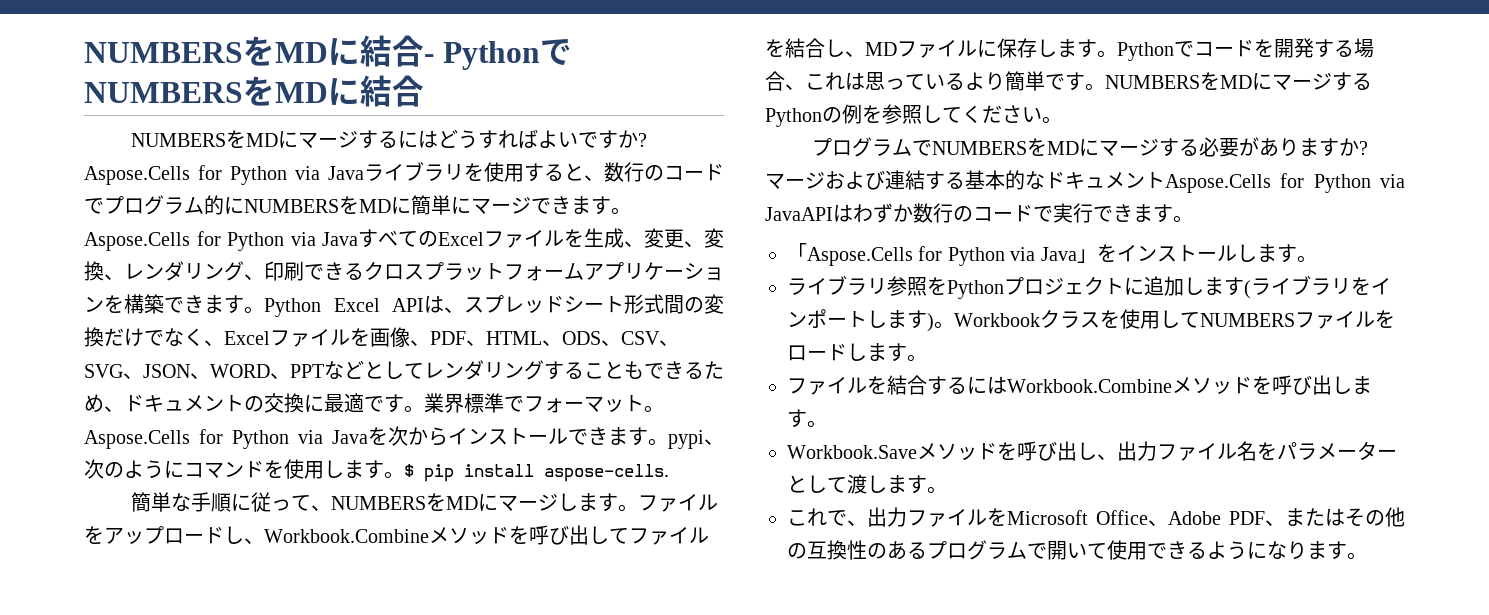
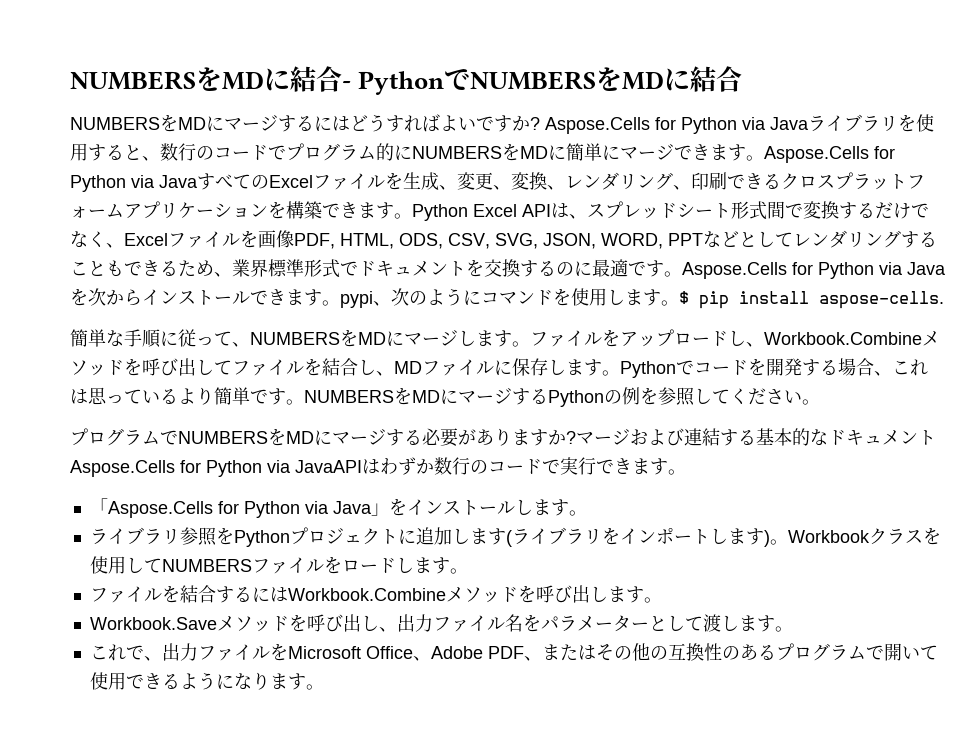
[684,294,724,314] [84,327,104,347] の変換 -> [785,201,875,219] で変換する
[410,331,679,346] [84,364,290,379] 、PDF、HTML、ODS、CSV、SVG、JSON、WORD、 -> [294,233,663,249] PDF, HTML, ODS, CSV, SVG, JSON, WORD,
[124,393,644,413] ドキュメントの交換に最適です。業界標準でフォーマット -> [232,259,664,278] 業界標準形式でドキュメントを交換するのに最適です

